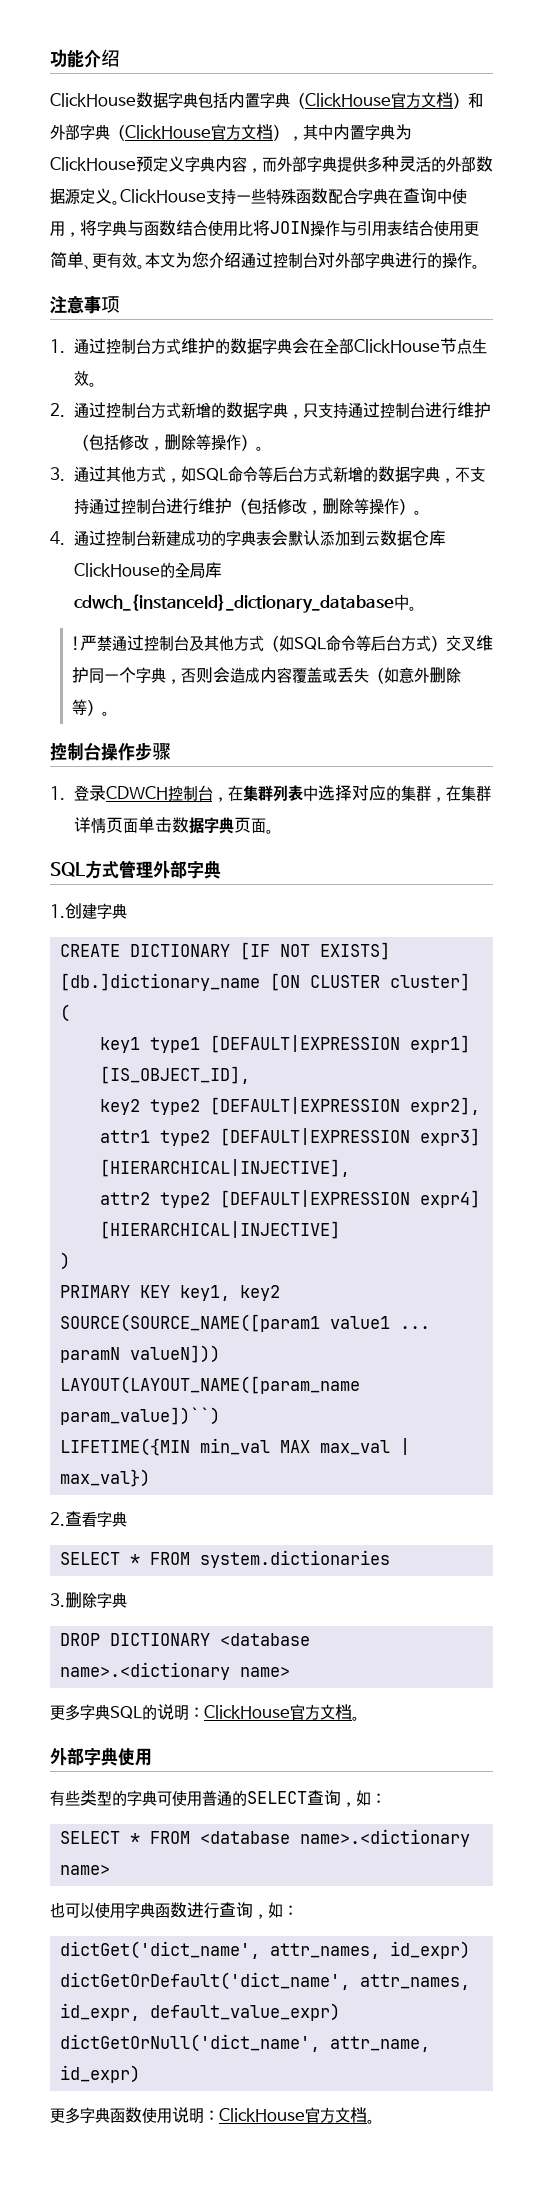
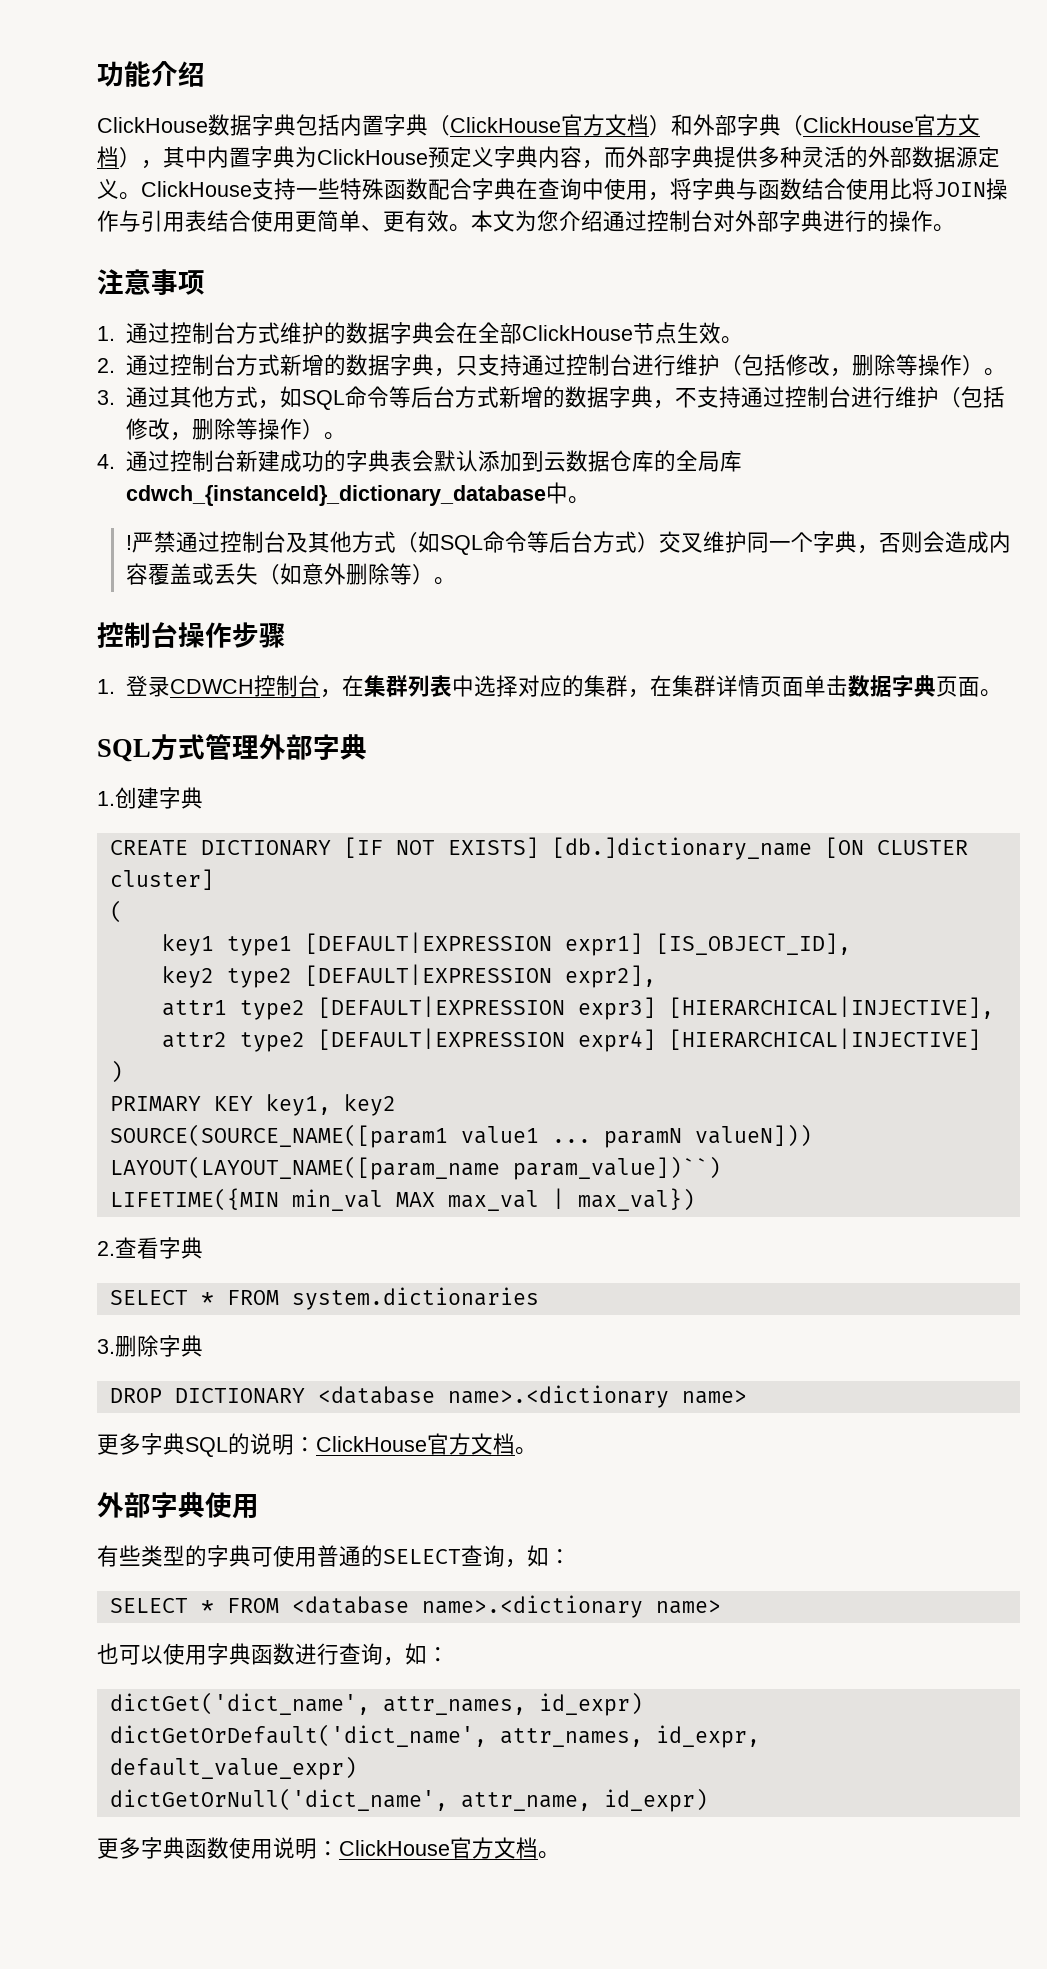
[73,563,160,577] ClickHouse -> (655, 461) none

